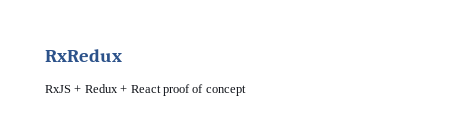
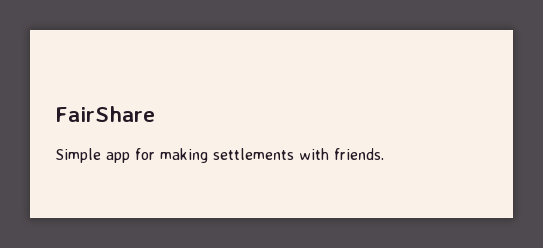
[45,49,122,62] [45,84,246,96] RxRedux // RxJS + Redux + React proof of concept -> [55,106,155,122] [55,148,384,163] FairShare // Simple app for making settlements with friends.

